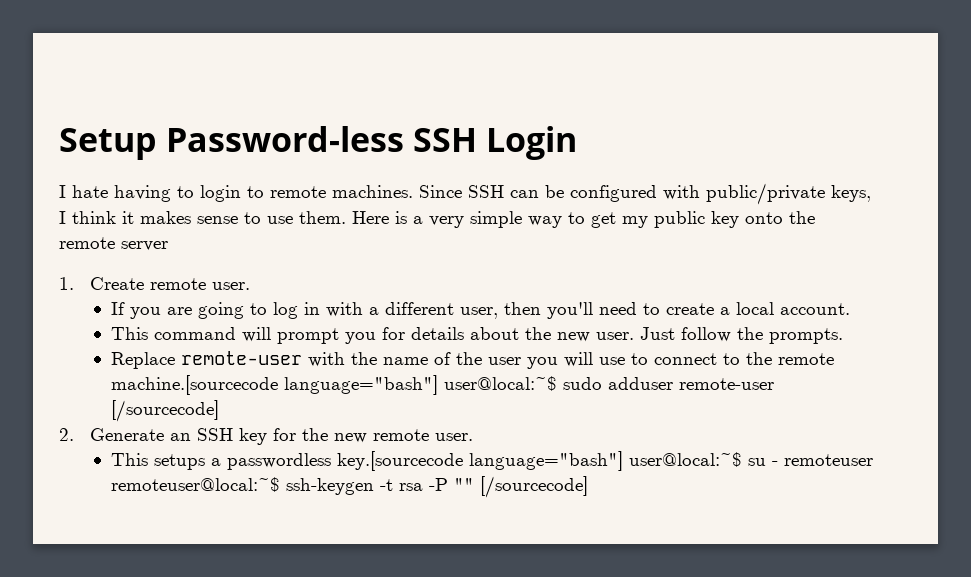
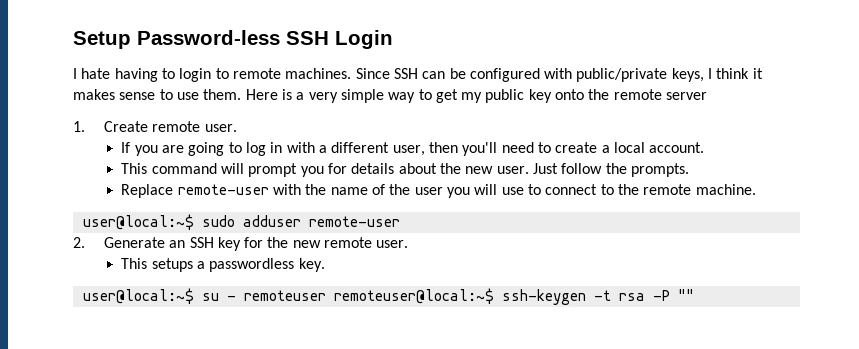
[110,375,438,395] machine.[sourcecode language="bash"] -> [695,184,756,195] machine. //
[110,400,219,422] [/sourcecode] -> (400, 221) none
[336,451,623,471] key.[sourcecode language="bash"] -> [298,258,325,272] key. //
[479,476,588,498] [/sourcecode] -> (694, 295) none

